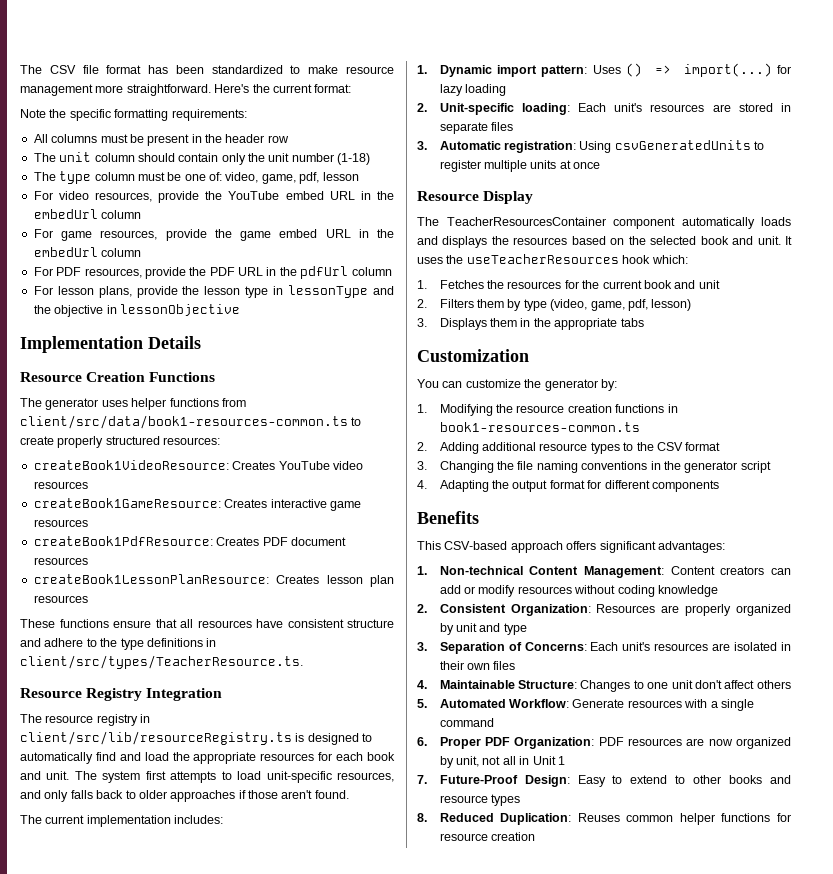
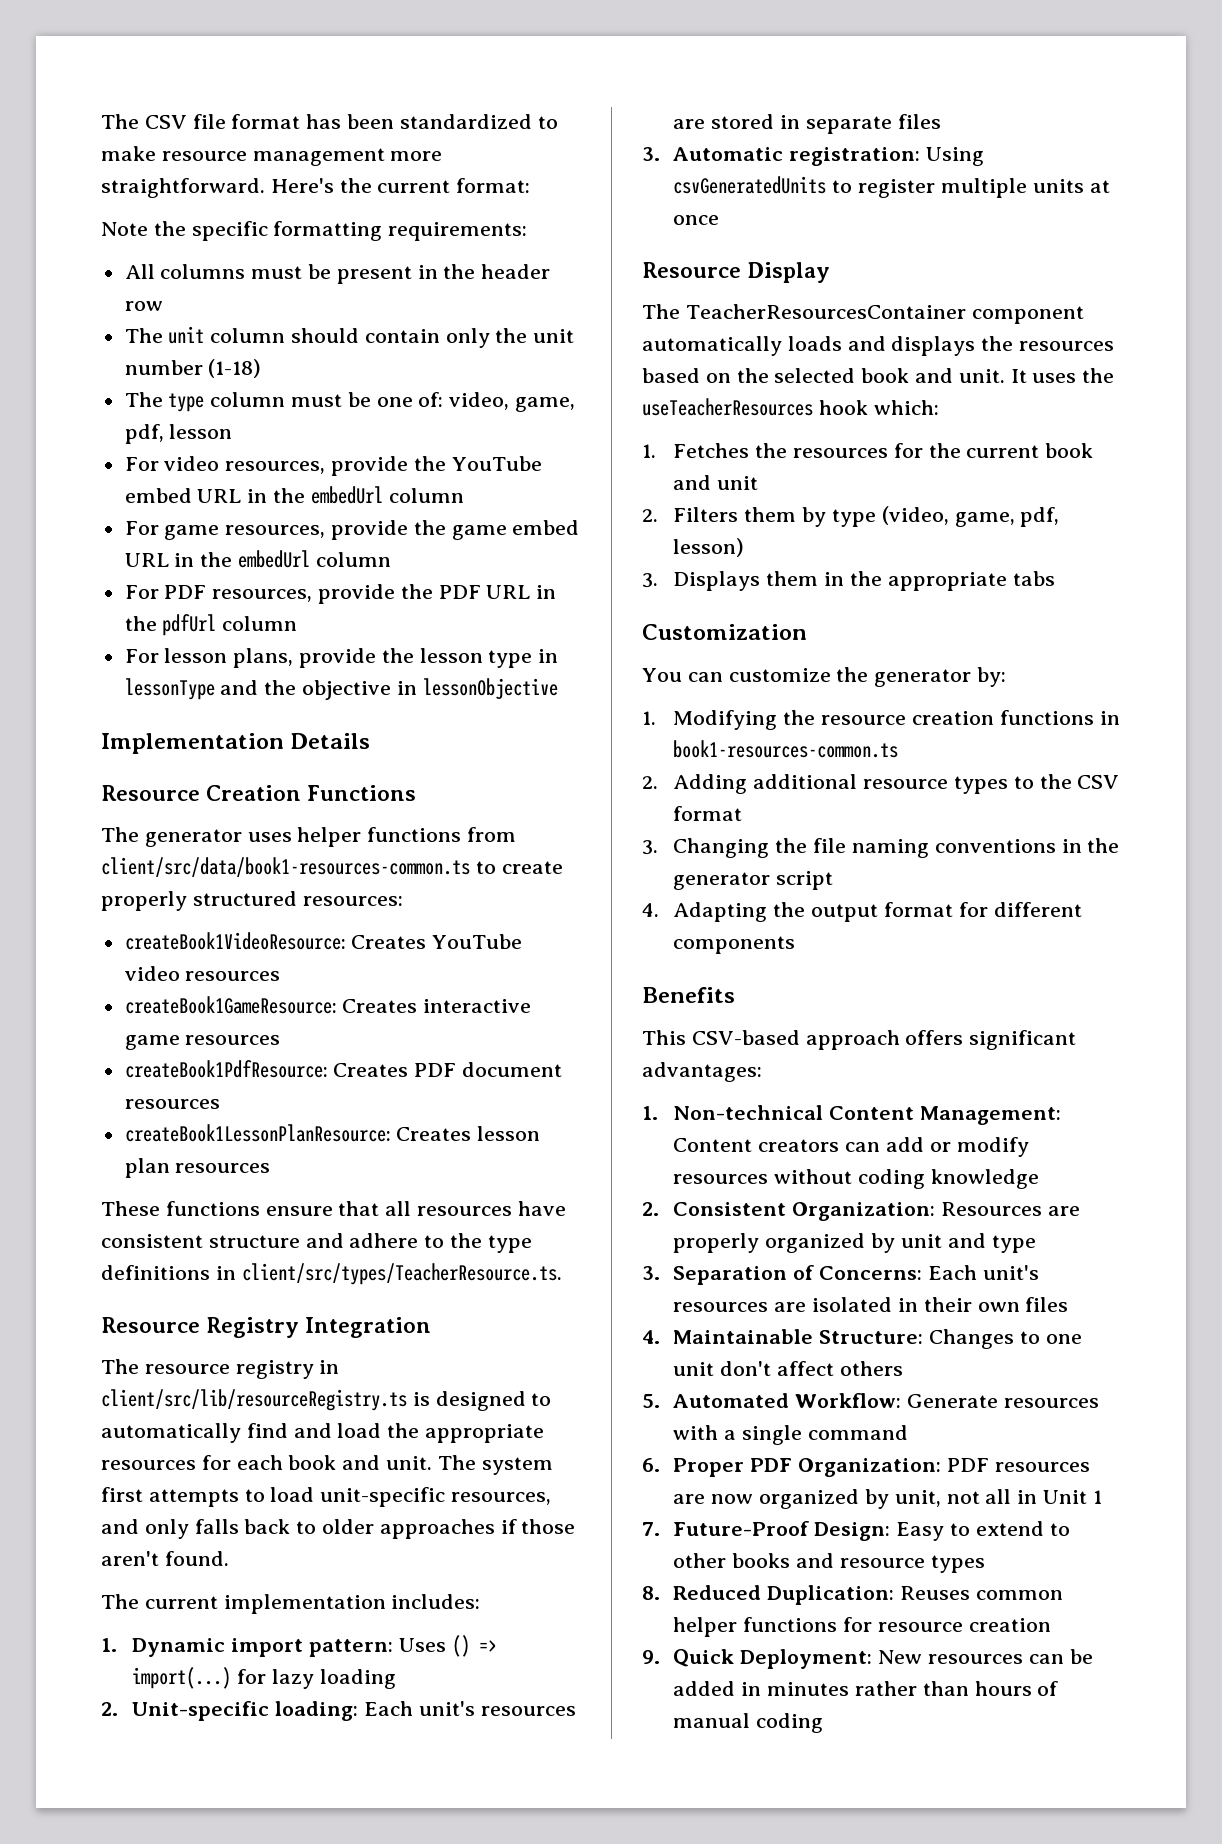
(536, 836) none -> [642,1649,1093,1669] [673,1681,1059,1696] [673,1713,824,1733] // 9. Quick Deployment: New resources can be added in minutes rather than hours of manual coding

